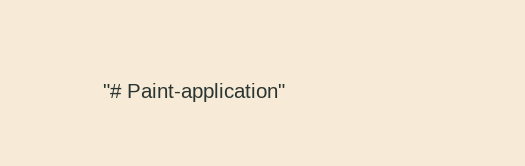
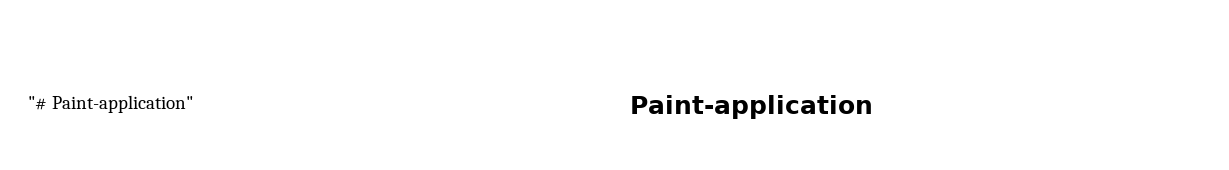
(285, 92) none -> [630,95,873,119] // Paint-application

